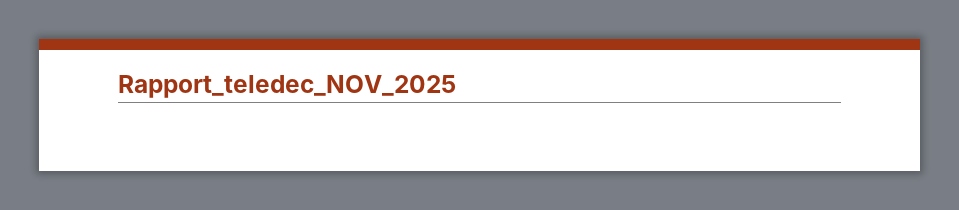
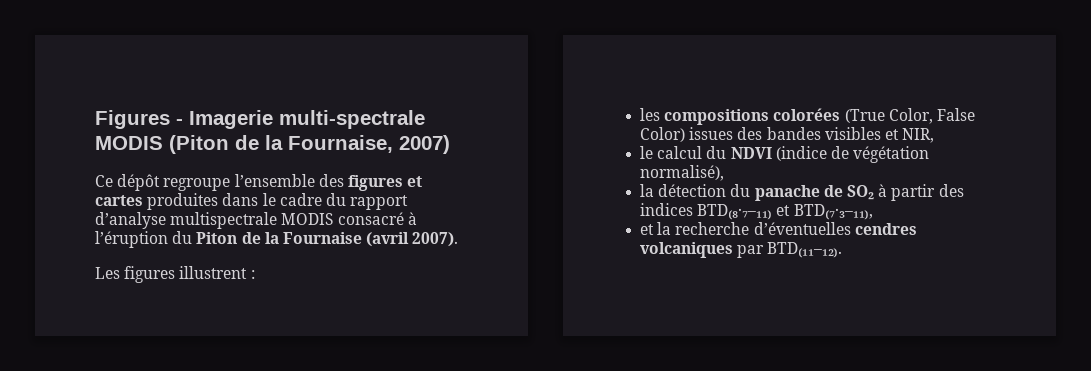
[118,75,456,98] Rapport_teledec_NOV_2025 -> [95,110,425,129] [95,135,450,154] [95,174,423,191] [95,193,409,210] [95,212,417,229] [95,231,459,248] [95,266,255,283] [640,108,975,125] [640,127,935,143] [640,146,930,163] [640,165,725,181] [640,184,964,201] [640,203,873,220] [640,222,917,235] [640,242,843,258] Figures - Imagerie multi-spectrale MODIS (Piton de la Fournaise, 2007) // Ce dépôt regroupe l’ensemble des figures et cartes produites dans le cadre du rapport d’analyse multispectrale MODIS consacré à l’éruption du Piton de la Fournaise (avril 2007). // Les figures illustrent : // les compositions colorées (True Color, False Color) issues des bandes visibles et NIR, // le calcul du NDVI (indice de végétation normalisé), // la détection du panache de SO₂ à partir des indices BTD₍₈․₇–₁₁₎ et BTD₍₇․₃–₁₁₎, // et la recherche d’éventuelles cendres volcaniques par BTD₍₁₁–₁₂₎.

